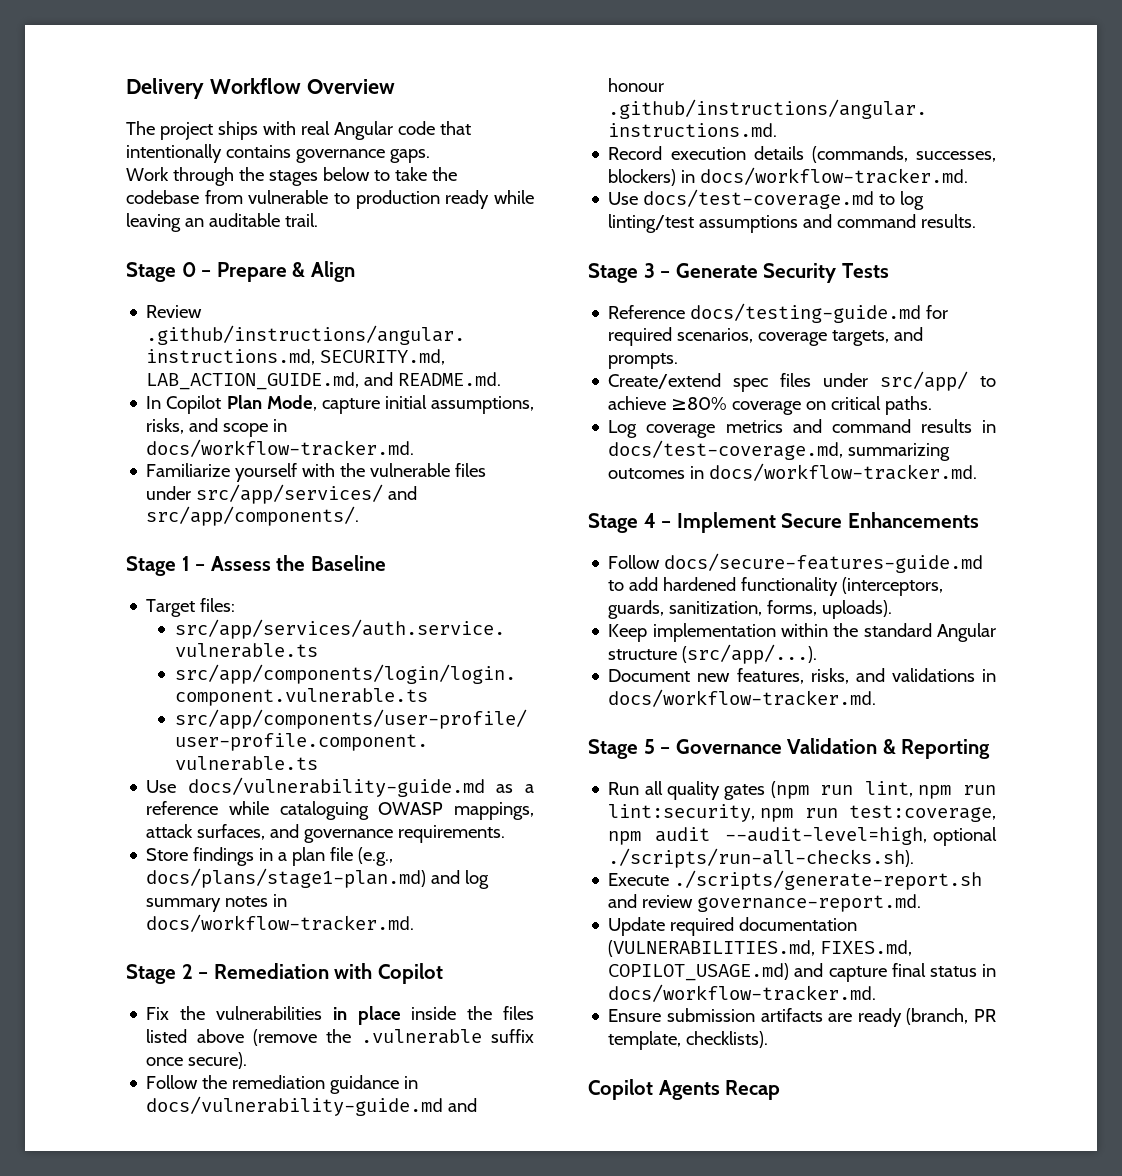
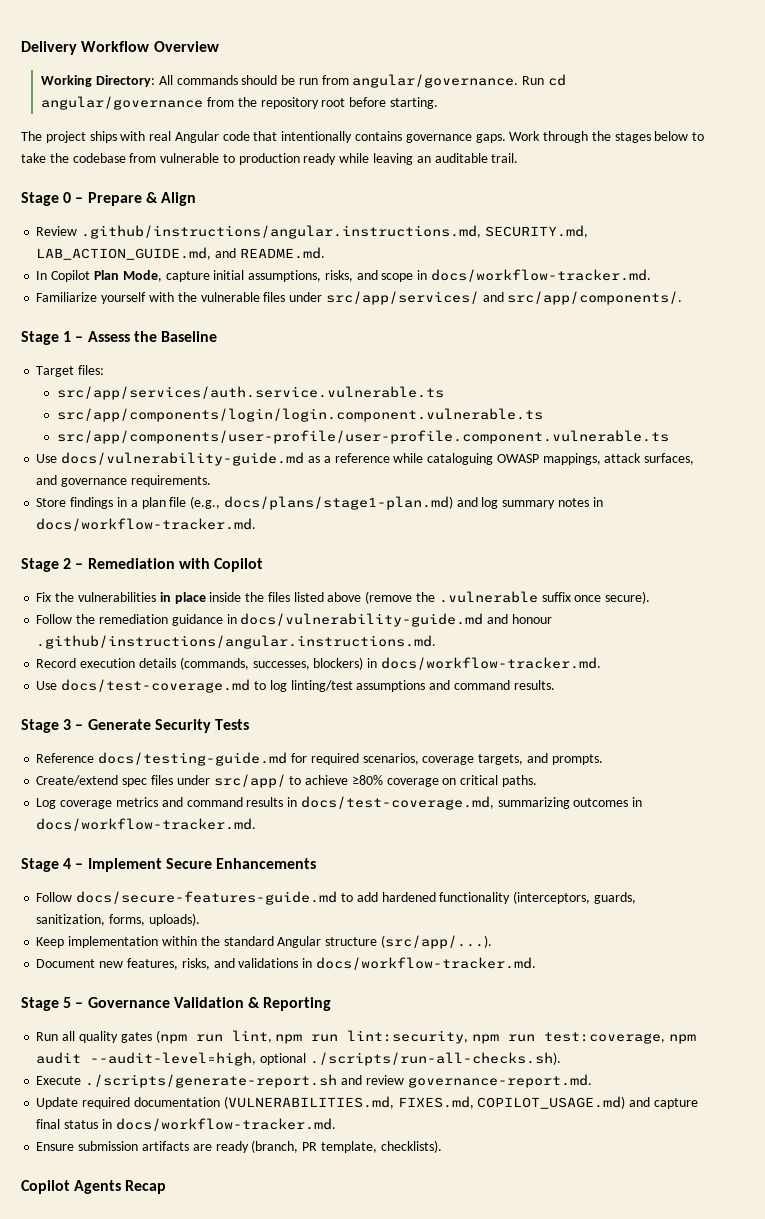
(395, 86) none -> [41,74,566,88] [41,96,438,110] // Working Directory: All commands should be run from angular/governance. Run cd angular/governance from the repository root before starting.
(430, 156) // -> (506, 138) none

